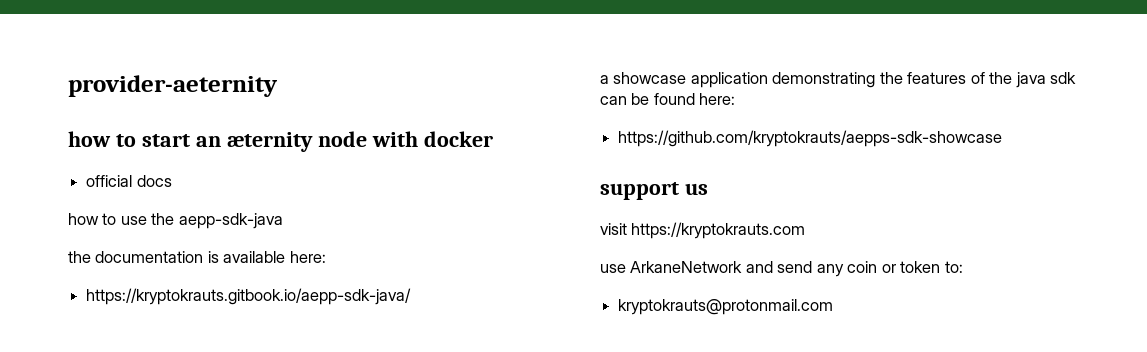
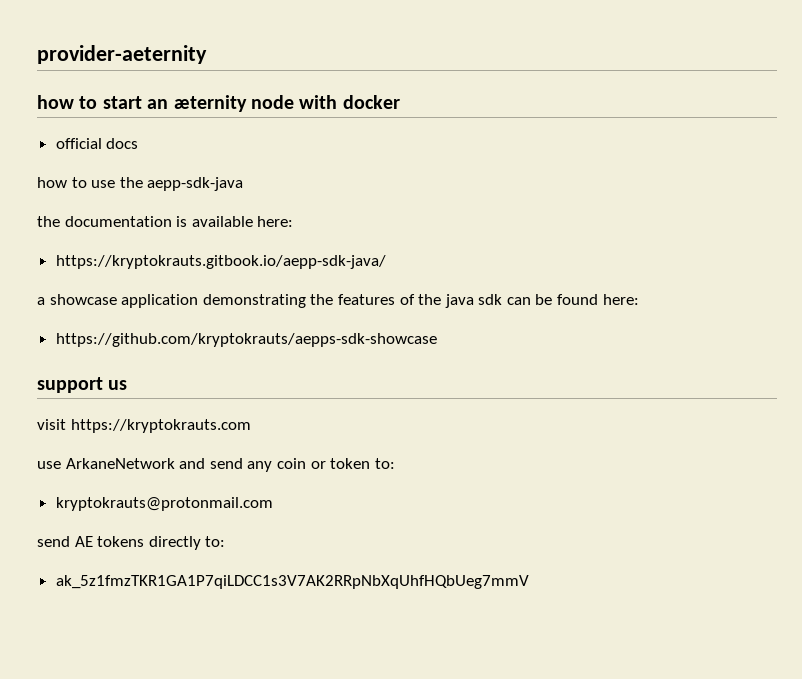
(834, 307) none -> [37,536,226,550] [55,575,529,589] // send AE tokens directly to: // ak_5z1fmzTKR1GA1P7qiLDCC1s3V7AK2RRpNbXqUhfHQbUeg7mmV

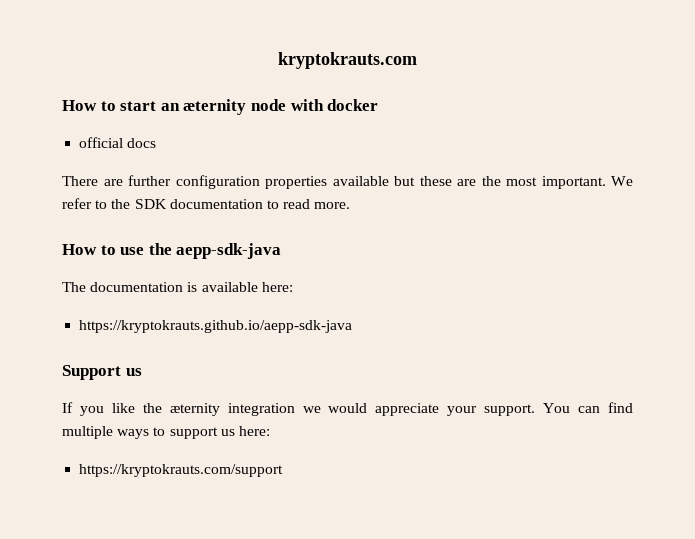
[37,45,207,64] [37,95,74,109] provider-aeternity // how -> [278,52,417,69] [62,100,97,111] kryptokrauts.com // How
[37,177,67,188] how -> [62,175,633,189] [62,198,351,209] [62,244,97,255] There are further configuration properties available but these are the most important. We refer to the SDK documentation to read more. // How
[37,216,60,227] the -> [62,282,86,292] The
[55,255,386,269] [37,294,639,308] [55,333,437,347] [37,377,128,393] [37,419,251,433] [37,458,395,472] [55,497,273,511] [37,536,226,550] [55,575,529,589] https://kryptokrauts.gitbook.io/aepp-sdk-java/ // a showcase application demonstrating the features of the java sdk can be found here: // https://github.com/kryptokrauts/aepps-sdk-showcase // support us // visit https://kryptokrauts.com // use ArkaneNetwork and send any coin or token to: // kryptokrauts@protonmail.com // send AE tokens directly to: // ak_5z1fmzTKR1GA1P7qiLDCC1s3V7AK2RRpNbXqUhfHQbUeg7mmV -> [79,320,353,333] [62,365,142,380] [62,402,633,416] [62,426,270,439] [79,464,284,477] https://kryptokrauts.github.io/aepp-sdk-java // Support us // If you like the æternity integration we would appreciate your support. You can find multiple ways to support us here: // https://kryptokrauts.com/support

